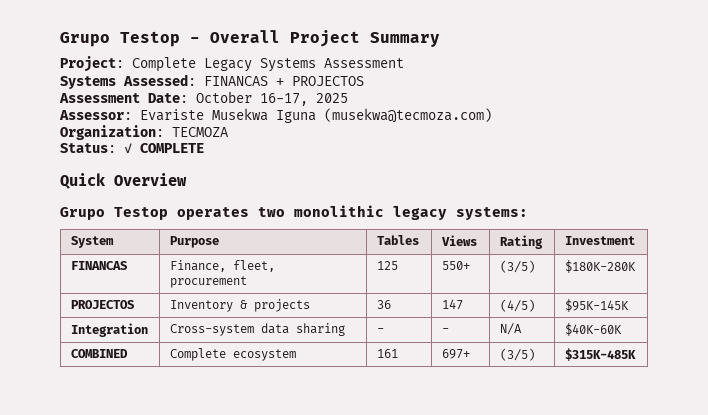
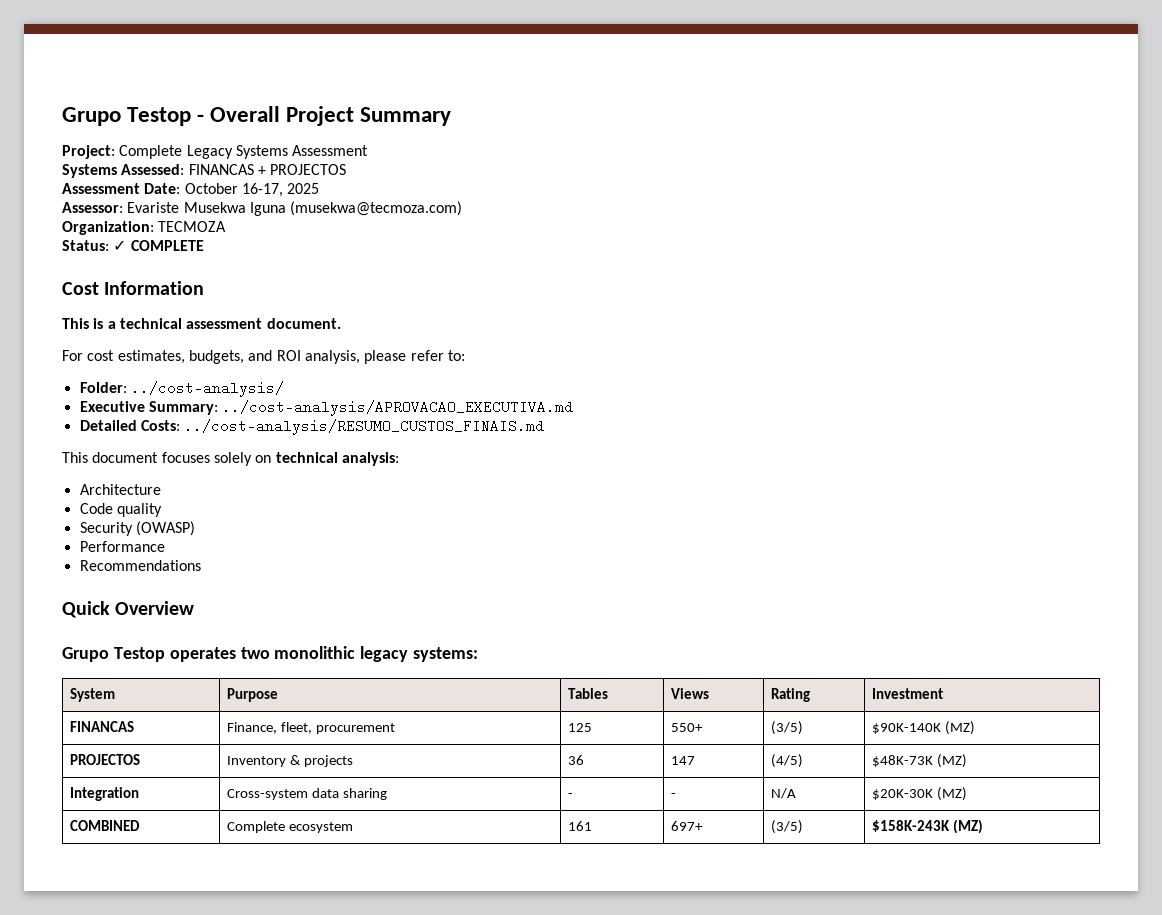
(204, 148) none -> [62,281,205,295] [62,318,341,329] [62,350,465,364] [79,381,284,397] [79,400,574,416] [79,419,545,435] [62,452,399,466] [79,484,161,495] [79,503,162,517] [79,521,195,536] [79,541,165,552] [79,560,201,571] // Cost Information // This is a technical assessment document. // For cost estimates, budgets, and ROI analysis, please refer to: // Folder: ../cost-analysis/ // Executive Summary: ../cost-analysis/APROVACAO_EXECUTIVA.md // Detailed Costs: ../cost-analysis/RESUMO_CUSTOS_FINAIS.md // This document focuses solely on technical analysis: // Architecture // Code quality // Security (OWASP) // Performance // Recommendations
[564,260,636,273] $180K-280K -> [871,721,975,735] $90K-140K (MZ)
[564,299,629,312] $95K-145K -> [871,754,967,768] $48K-73K (MZ)
[564,323,622,336] $40K-60K -> [871,787,967,801] $20K-30K (MZ)
[564,348,636,361] $315K-485K -> [871,819,983,834] $158K-243K (MZ)

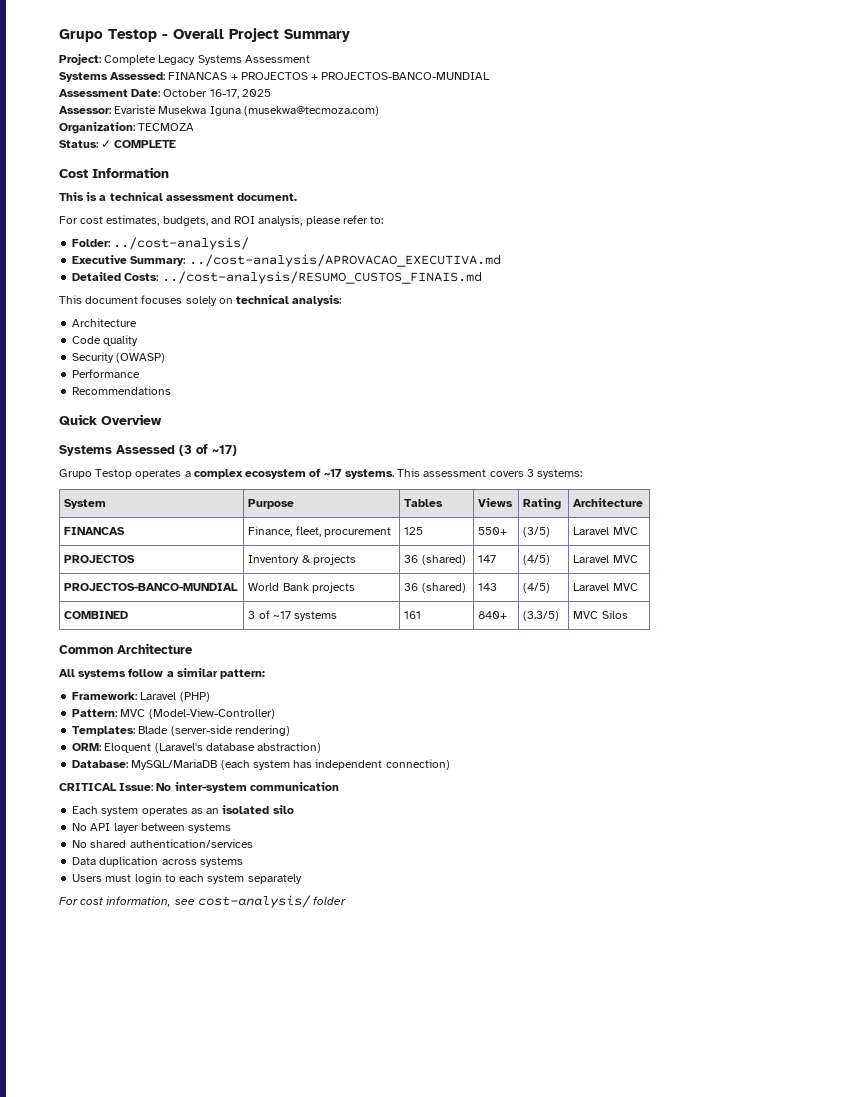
(347, 169) none -> [311,72,491,80] + PROJECTOS-BANCO-MUNDIAL
[62,646,409,662] Grupo Testop operates two monolithic legacy -> [59,444,237,456] [59,468,534,479] Systems Assessed (3 of ~17) // Grupo Testop operates a complex ecosystem of ~17 systems. This assessment covers 3
[871,688,943,699] Investment -> [573,498,644,507] Architecture
[871,721,975,735] $90K-140K (MZ) -> [573,527,638,535] Laravel MVC
(584, 760) none -> [421,555,466,565] (shared)
[871,754,967,768] [69,787,139,801] [226,788,387,800] [567,793,573,798] [670,793,676,798] [770,788,796,799] [871,787,967,801] [69,820,140,831] [226,821,353,833] [567,821,592,831] [670,821,703,831] [770,820,803,834] [871,819,983,834] $48K-73K (MZ) // Integration | Cross-system data sharing | - | - | N/A | $20K-30K (MZ) // COMBINED | Complete ecosystem | 161 | 697+ | (3/5) | $158K-243K (MZ) -> [573,555,638,563] [64,583,239,591] [248,582,355,593] [404,583,466,593] [478,583,498,591] [523,583,551,593] [573,583,638,591] [64,611,129,619] [248,610,337,621] [404,611,422,619] [478,611,508,619] [523,611,560,621] [573,610,628,619] [59,643,193,654] [59,668,266,679] [72,692,210,702] [72,708,275,719] [72,725,290,736] [72,742,322,753] [72,759,450,770] [59,782,339,793] [72,805,294,816] [72,823,232,833] [72,839,253,848] [72,856,243,867] [72,873,302,884] [59,895,347,908] Laravel MVC // PROJECTOS-BANCO-MUNDIAL | World Bank projects | 36 (shared) | 143 | (4/5) | Laravel MVC // COMBINED | 3 of ~17 systems | 161 | 840+ | (3.3/5) | MVC Silos // Common Architecture // All systems follow a similar pattern: // Framework: Laravel (PHP) // Pattern: MVC (Model-View-Controller) // Templates: Blade (server-side rendering) // ORM: Eloquent (Laravel's database abstraction) // Database: MySQL/MariaDB (each system has independent connection) // CRITICAL Issue: No inter-system communication // Each system operates as an isolated silo // No API layer between systems // No shared authentication/services // Data duplication across systems // Users must login to each system separately // For cost information, see cost-analysis/ folder

